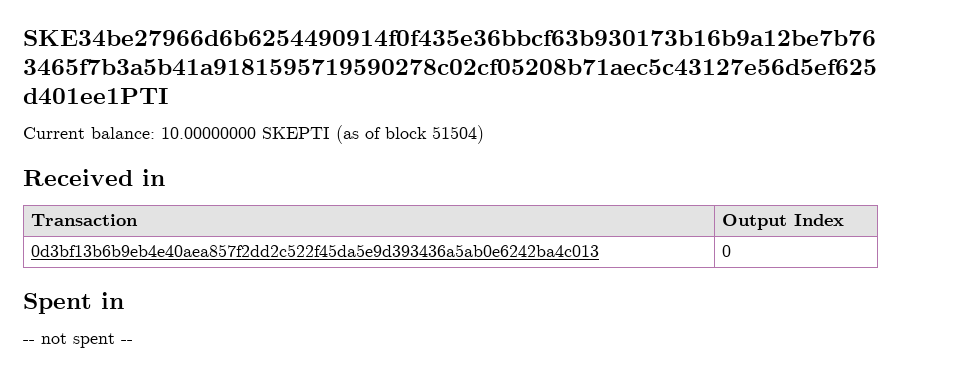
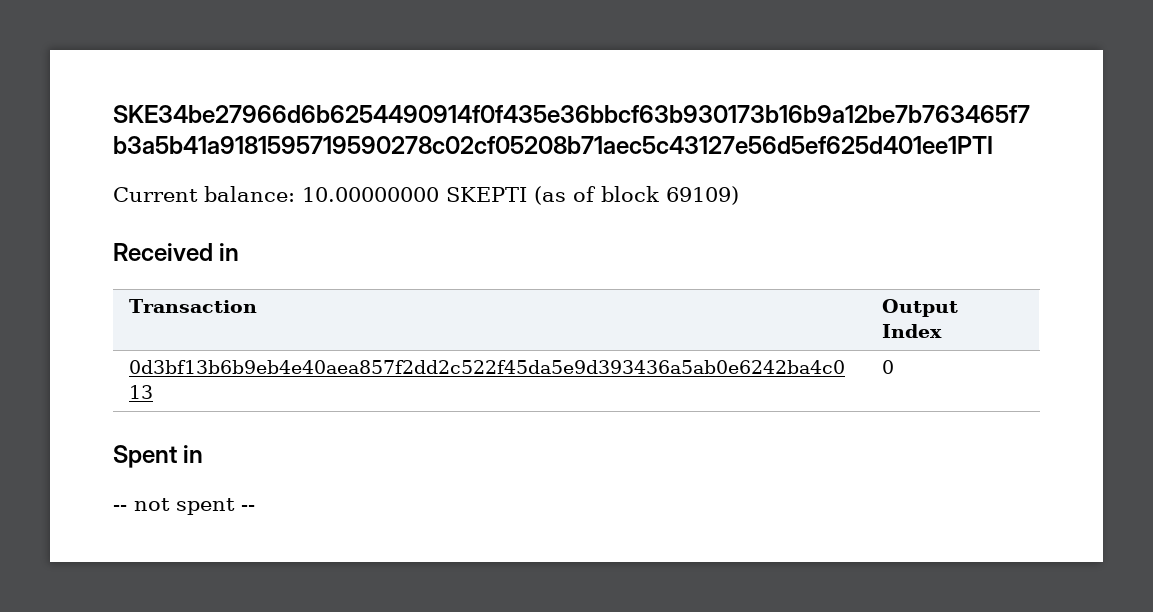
[432,125,484,144] 51504) -> [666,186,739,205] 69109)

